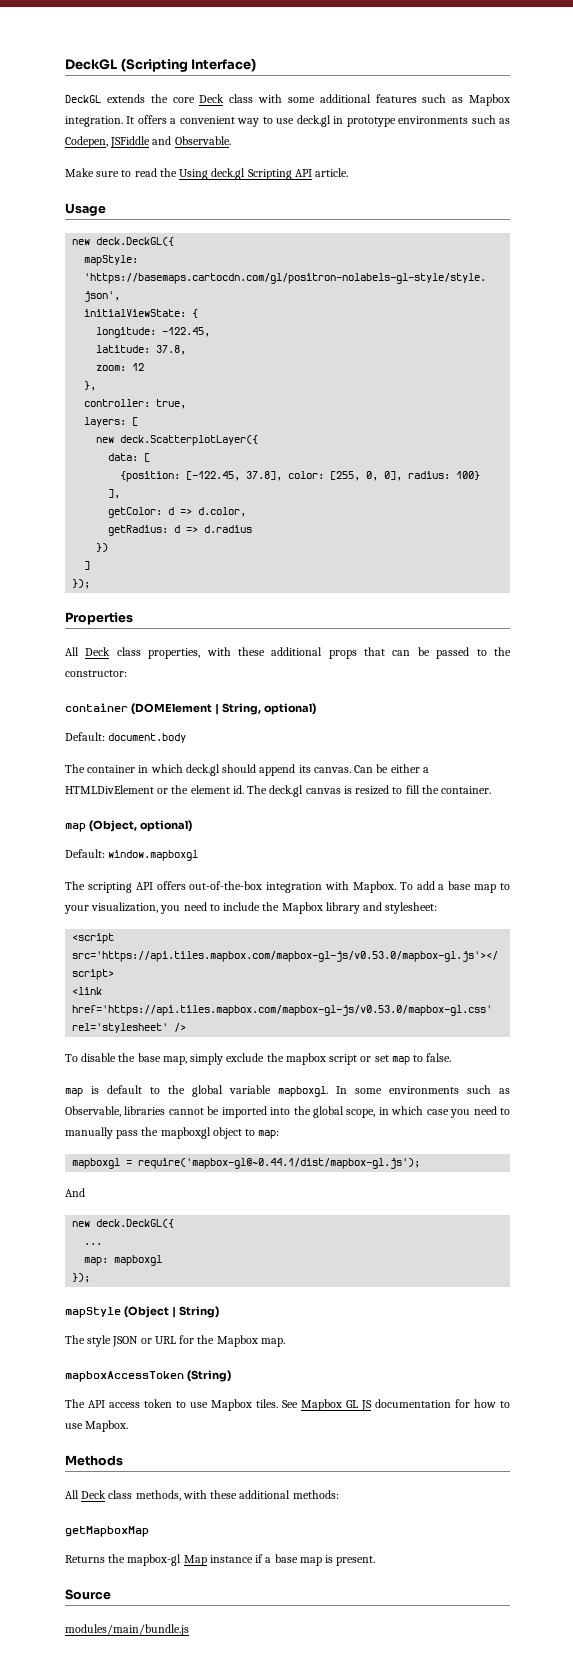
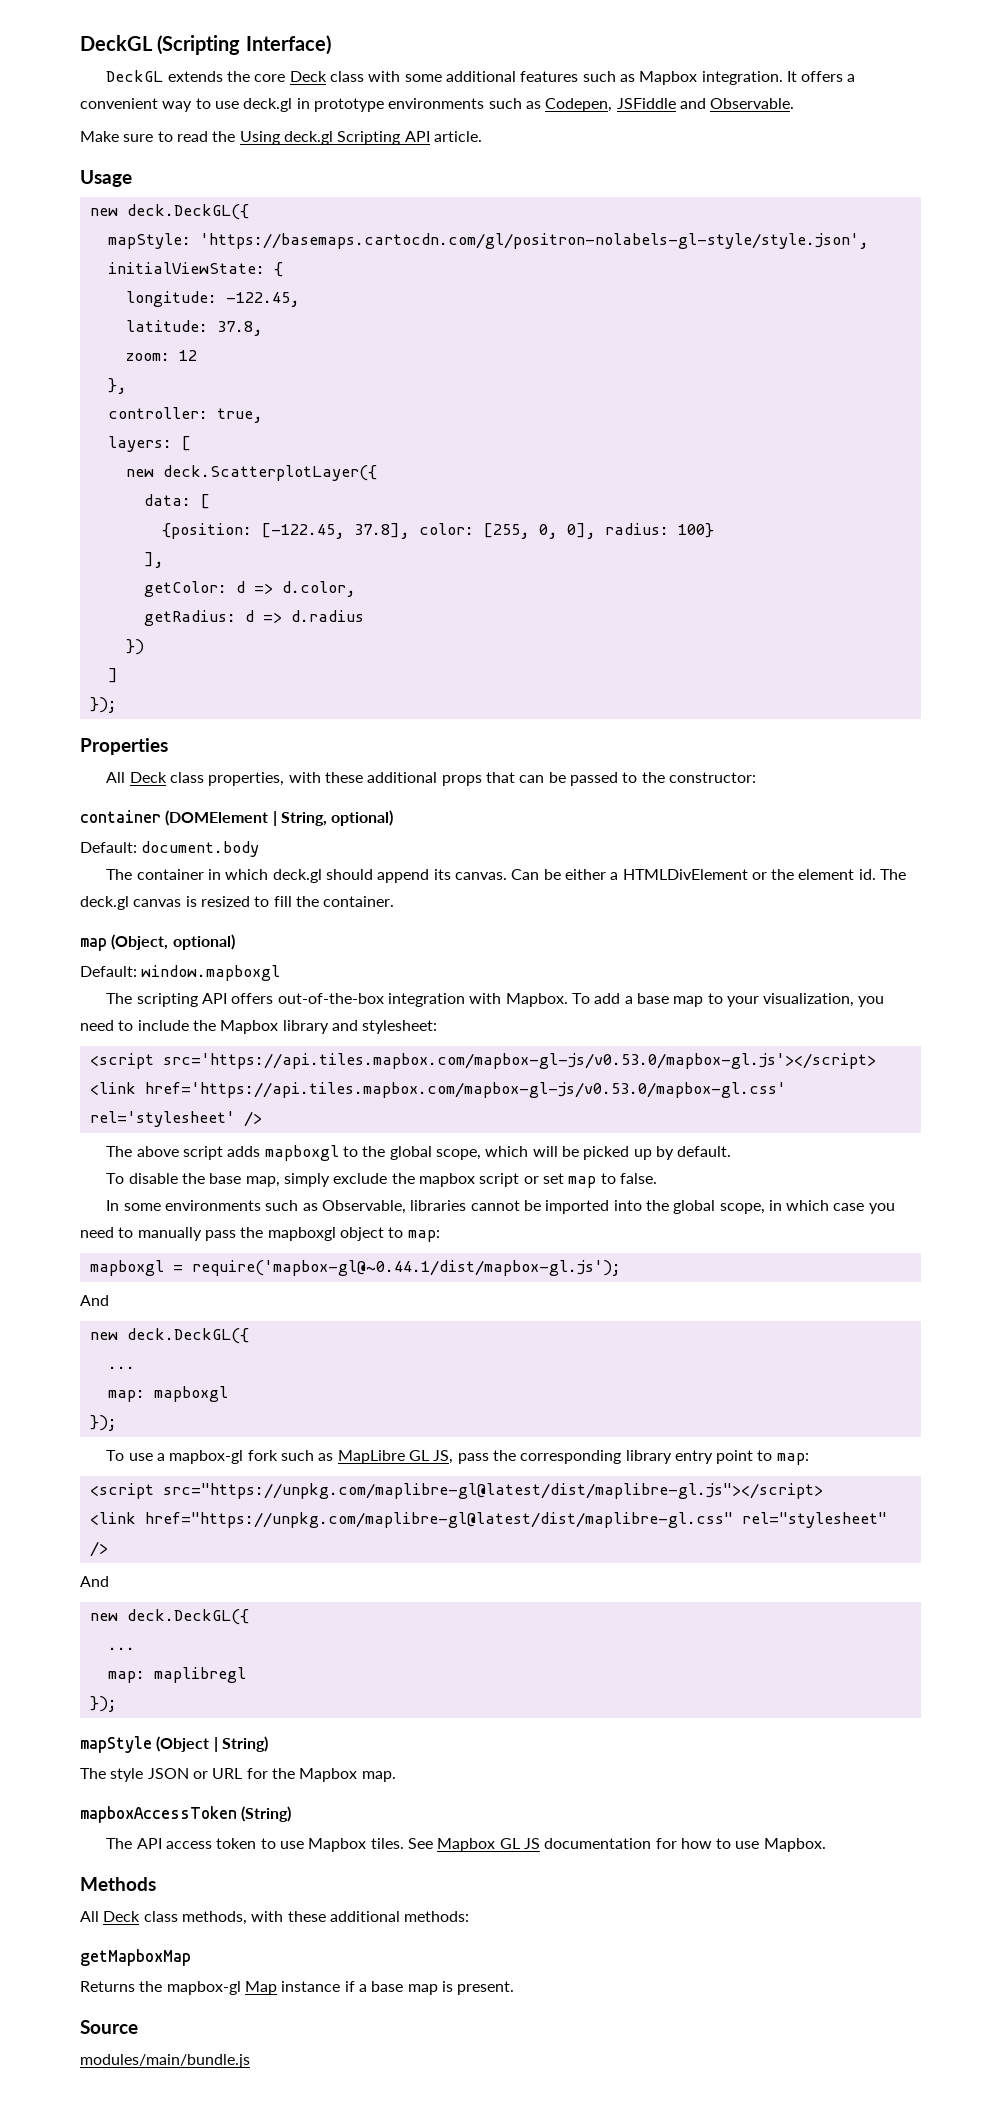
(187, 1027) none -> [106,1145,732,1161] // The above script adds mapboxgl to the global scope, which will be picked up by default.
[65,1085,328,1097] map is default to the global variable mapboxgl. -> (657, 1178) none
(91, 1278) none -> [106,1450,809,1465] [89,1483,823,1499] [89,1512,887,1528] [89,1541,108,1557] [80,1576,109,1587] [89,1609,249,1625] [107,1647,135,1650] [107,1667,246,1683] [89,1696,117,1712] // To use a mapbox-gl fork such as MapLibre GL JS, pass the corresponding library entry point to map: // <script src="https://unpkg.com/maplibre-gl@latest/dist/maplibre-gl.js"></script> // <link href="https://unpkg.com/maplibre-gl@latest/dist/maplibre-gl.css" rel="stylesheet" /> // And // new deck.DeckGL({ // ... // map: maplibregl // });

